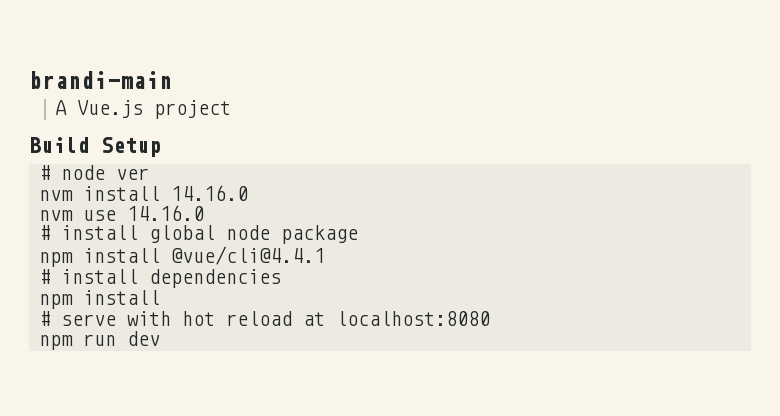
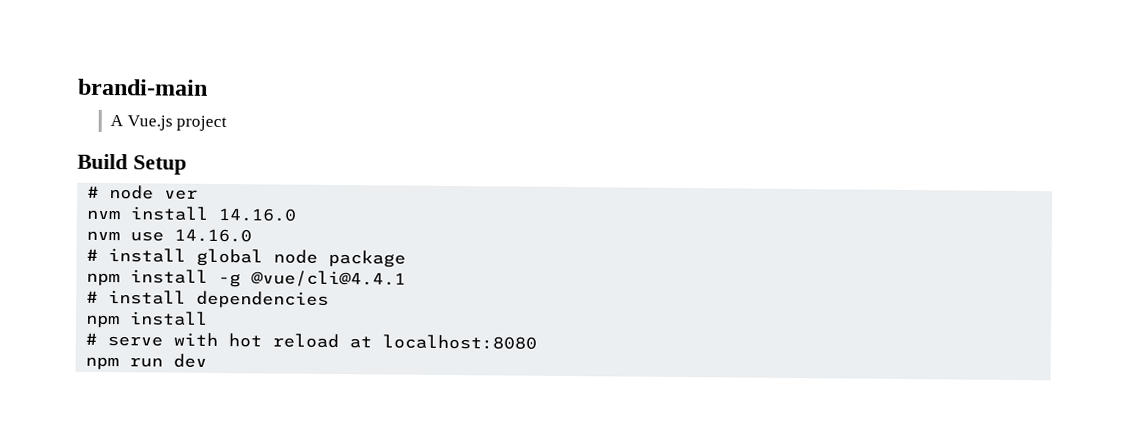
(160, 255) none -> [218,272,242,288] -g

